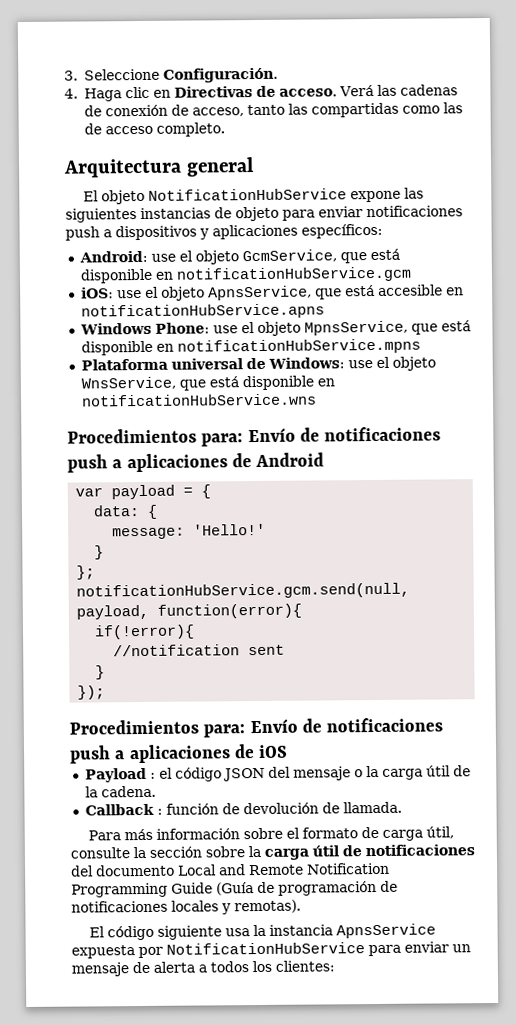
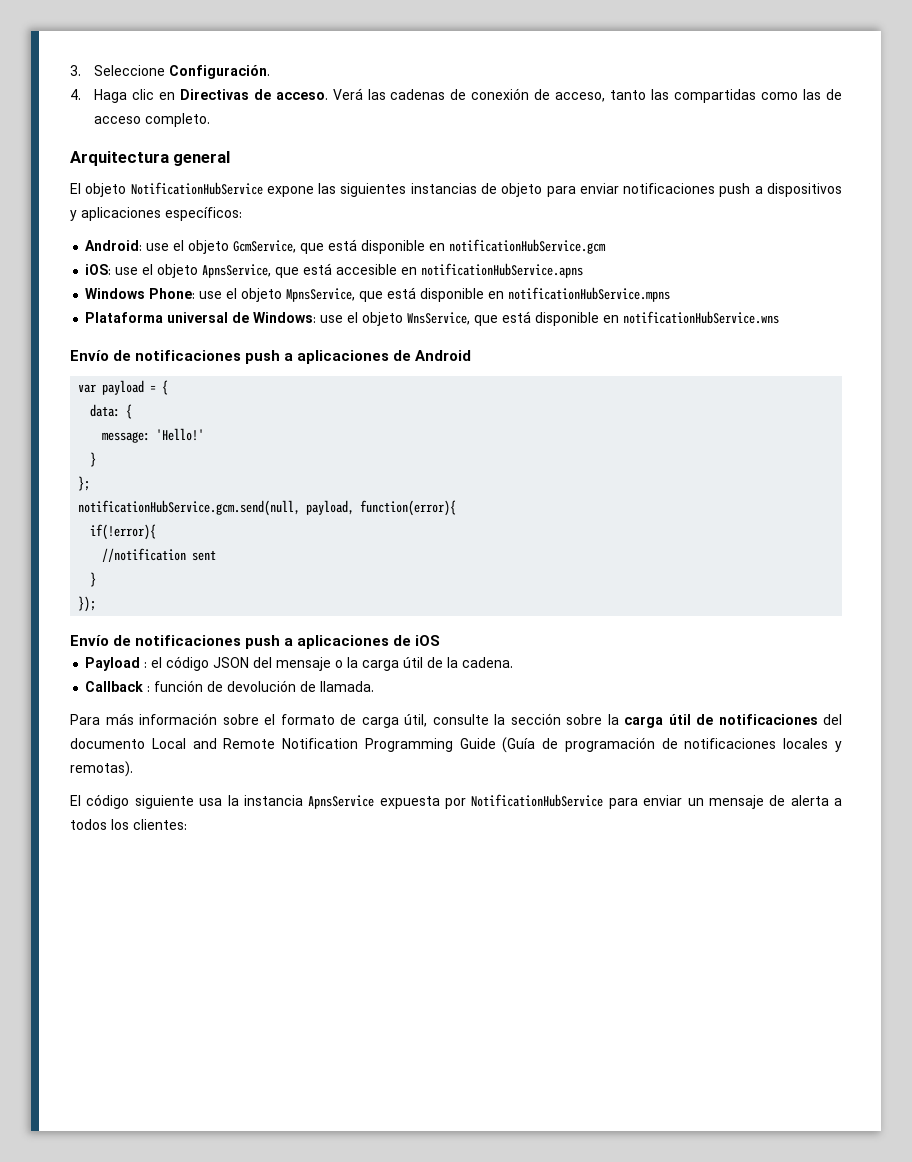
[67,428,244,447] Procedimientos para: -> (780, 317) none
[69,719,246,738] Procedimientos para: -> (97, 604) none

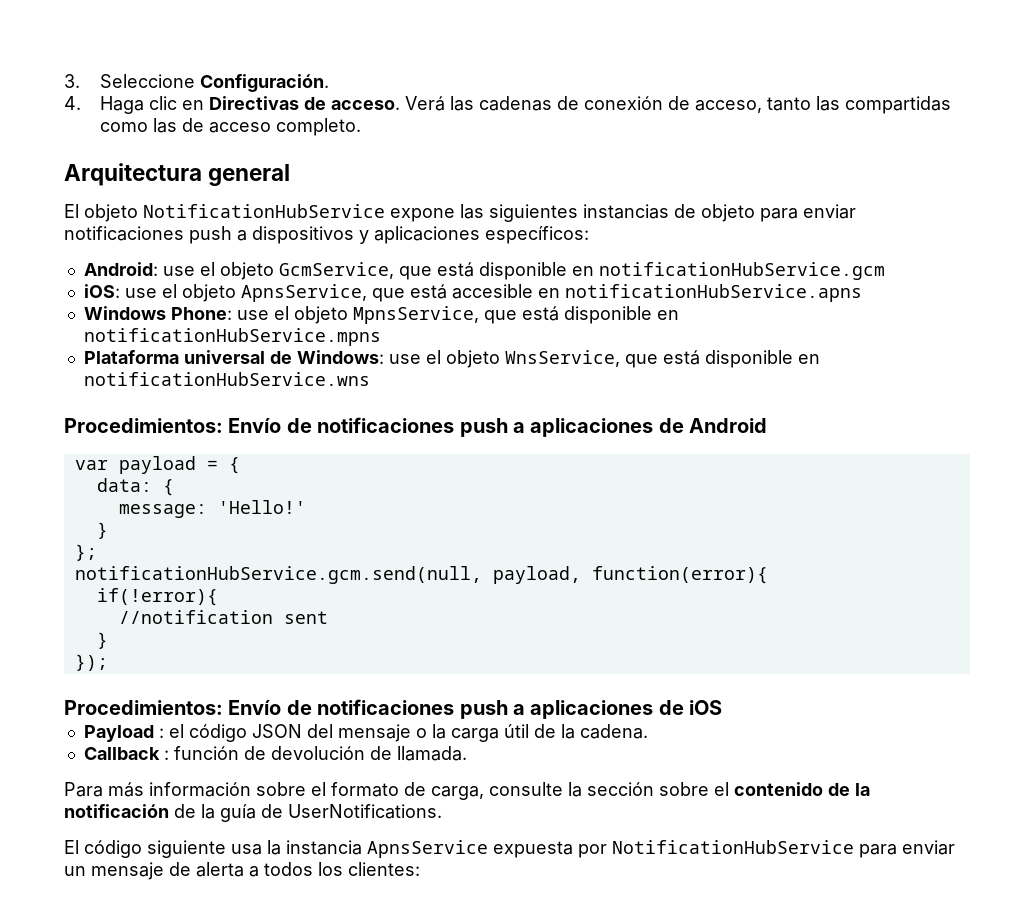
(780, 317) none -> [64,418,223,433] Procedimientos:
(97, 604) none -> [64,700,223,715] Procedimientos:
[361,714,427,728] carga útil, -> [431,786,484,800] carga,
[607,714,842,728] [70,737,842,753] [70,761,133,777] la carga útil de notificaciones del documento Local and Remote Notification Programming Guide (Guía de programación de notificaciones locales y remotas). -> [714,782,870,796] [64,804,442,822] el contenido de la notificación de la guía de UserNotifications.

